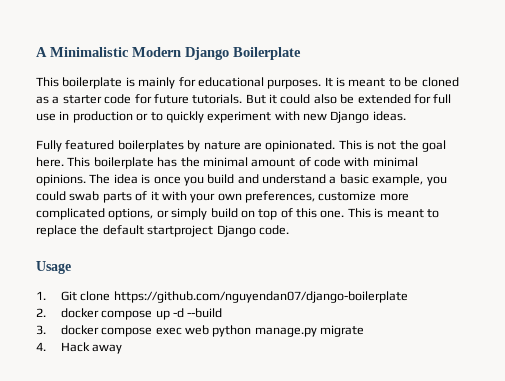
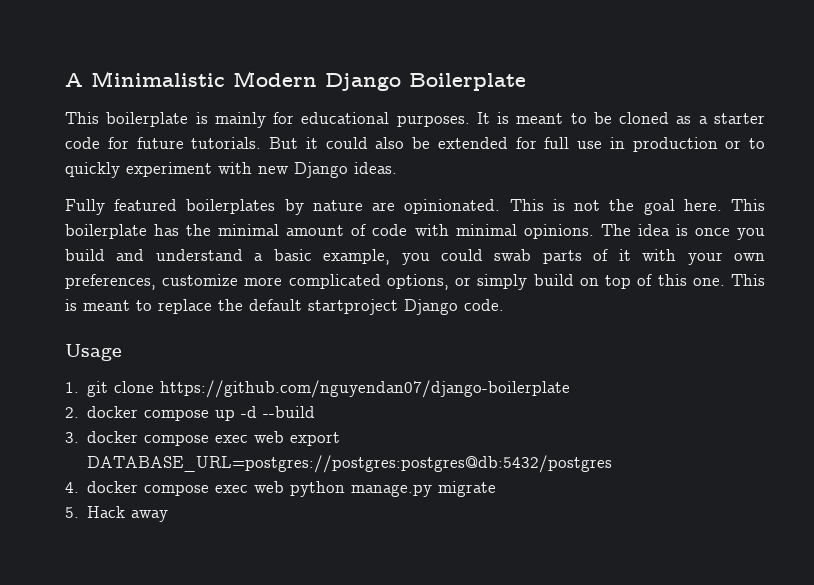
[60,291,77,301] Git -> [87,381,109,397] git
(209, 330) none -> [290,432,341,446] [87,455,613,473] [65,481,285,496] export DATABASE_URL=postgres://postgres:postgres@db:5432/postgres // 4. docker compose exec web
[36,342,46,351] 4. -> [65,507,79,518] 5.

